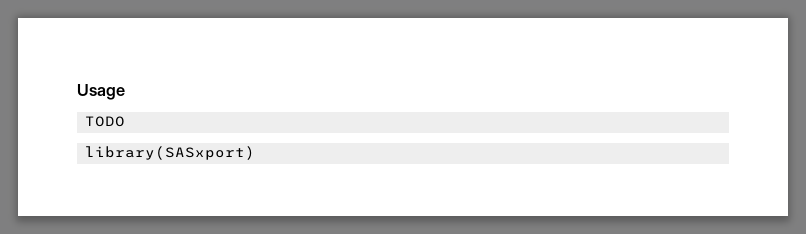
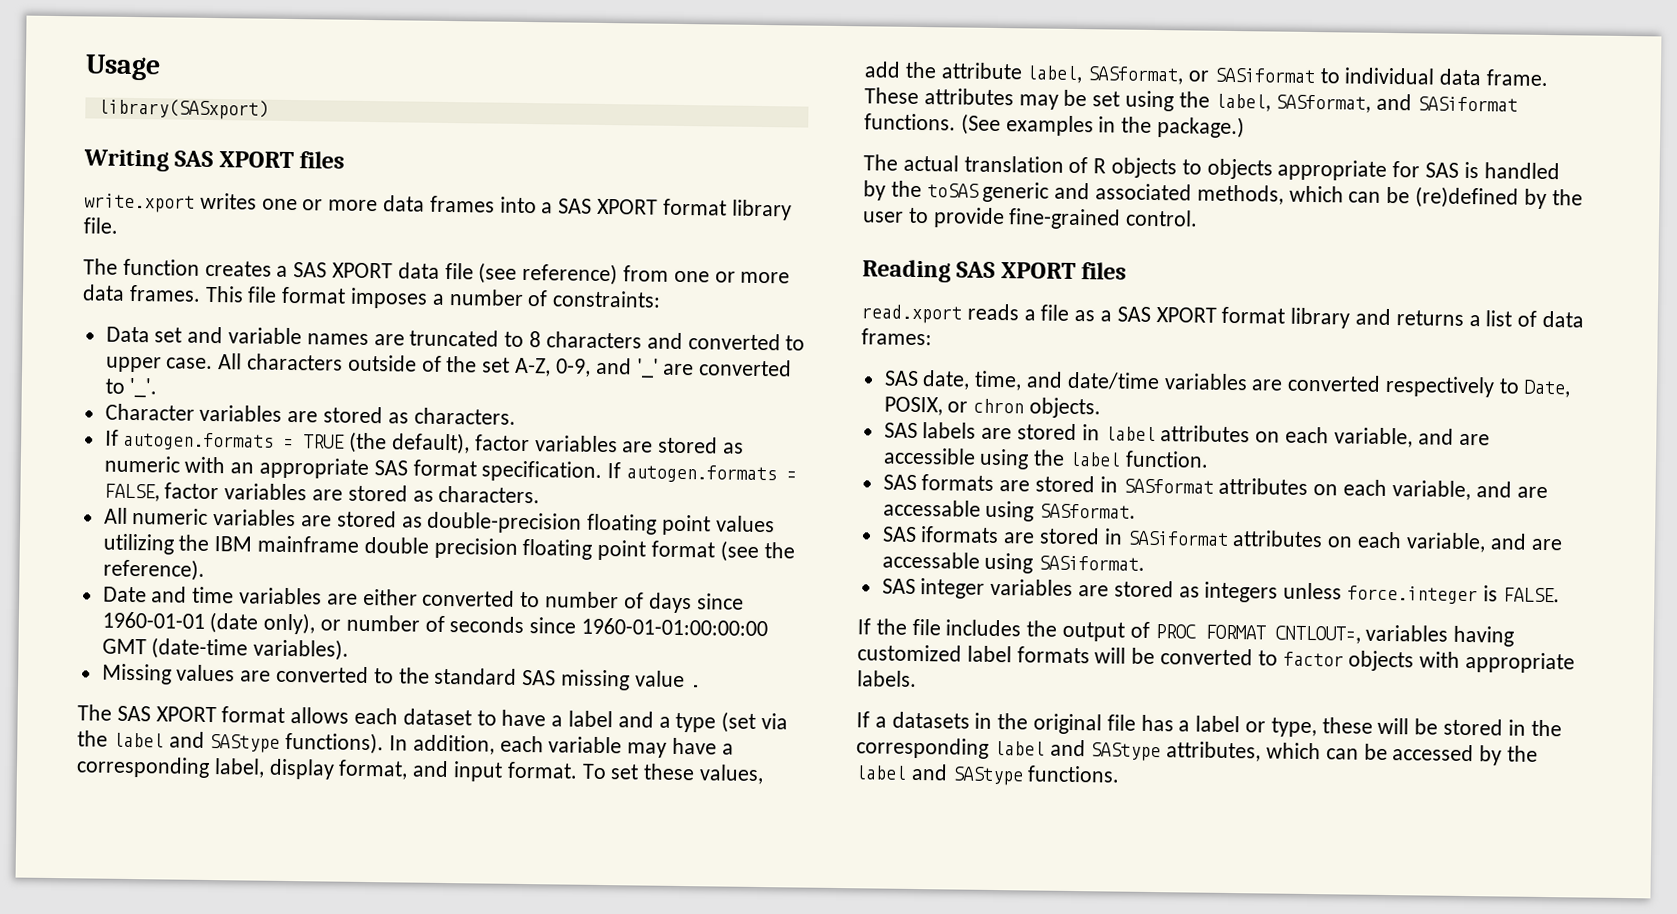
[84,116,125,127] [84,146,255,160] TODO // library(SASxport) -> [97,98,269,120] [83,149,346,172] [84,192,792,221] [83,217,118,234] [83,258,791,286] [82,284,662,309] [105,326,806,351] [105,353,793,378] [104,377,158,398] [104,403,516,425] [104,429,745,455] [103,455,798,484] [103,482,541,504] [103,507,775,536] [102,533,795,562] [102,558,205,581] [102,586,744,614] [101,611,769,637] [101,637,350,661] [101,663,701,691] [77,704,789,733] [77,730,734,758] [76,756,765,785] [864,61,1549,87] [864,87,1519,113] [864,113,1246,139] [863,154,1560,181] [863,180,1583,209] [862,207,1199,230] [862,259,1128,283] [861,303,1585,329] [861,328,932,346] [883,370,1571,398] [883,396,1102,419] [883,422,1490,448] [882,447,1209,470] [882,474,1548,501] [882,499,1137,522] [881,526,1563,553] [881,551,1146,574] [881,578,1560,605] [857,618,1515,647] [857,644,1576,674] [857,670,917,688] [856,711,1562,738] [856,737,1539,766] [855,763,1121,786] library(SASxport) // Writing SAS XPORT files // write.xport writes one or more data frames into a SAS XPORT format library file. // The function creates a SAS XPORT data file (see reference) from one or more data frames. This file format imposes a number of constraints: // Data set and variable names are truncated to 8 characters and converted to upper case. All characters outside of the set A-Z, 0-9, and '_' are converted to '_'. // Character variables are stored as characters. // If autogen.formats = TRUE (the default), factor variables are stored as numeric with an appropriate SAS format specification. If autogen.formats = FALSE, factor variables are stored as characters. // All numeric variables are stored as double-precision floating point values utilizing the IBM mainframe double precision floating point format (see the reference). // Date and time variables are either converted to number of days since 1960-01-01 (date only), or number of seconds since 1960-01-01:00:00:00 GMT (date-time variables). // Missing values are converted to the standard SAS missing value . // The SAS XPORT format allows each dataset to have a label and a type (set via the label and SAStype functions). In addition, each variable may have a corresponding label, display format, and input format. To set these values, add the attribute label, SASformat, or SASiformat to individual data frame. These attributes may be set using the label, SASformat, and SASiformat functions. (See examples in the package.) // The actual translation of R objects to objects appropriate for SAS is handled by the toSAS generic and associated methods, which can be (re)defined by the user to provide fine-grained control. // Reading SAS XPORT files // read.xport reads a file as a SAS XPORT format library and returns a list of data frames: // SAS date, time, and date/time variables are converted respectively to Date, POSIX, or chron objects. // SAS labels are stored in label attributes on each variable, and are accessible using the label function. // SAS formats are stored in SASformat attributes on each variable, and are accessable using SASformat. // SAS iformats are stored in SASiformat attributes on each variable, and are accessable using SASiformat. // SAS integer variables are stored as integers unless force.integer is FALSE. // If the file includes the output of PROC FORMAT CNTLOUT=, variables having customized label formats will be converted to factor objects with appropriate labels. // If a datasets in the original file has a label or type, these will be stored in the corresponding label and SAStype attributes, which can be accessed by the label and SAStype functions.

